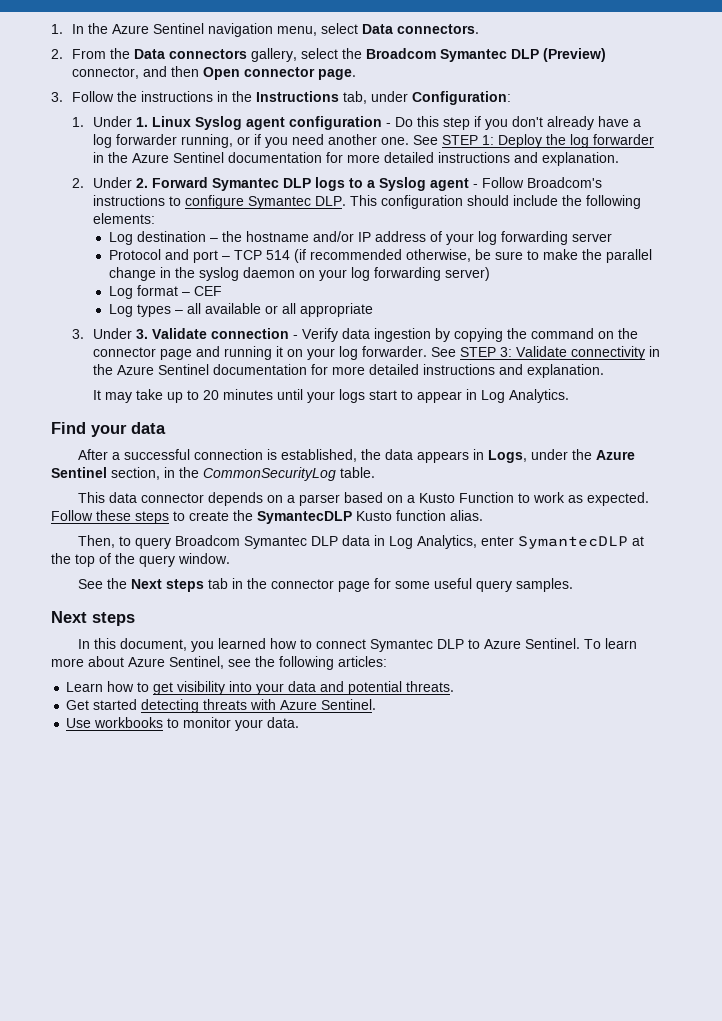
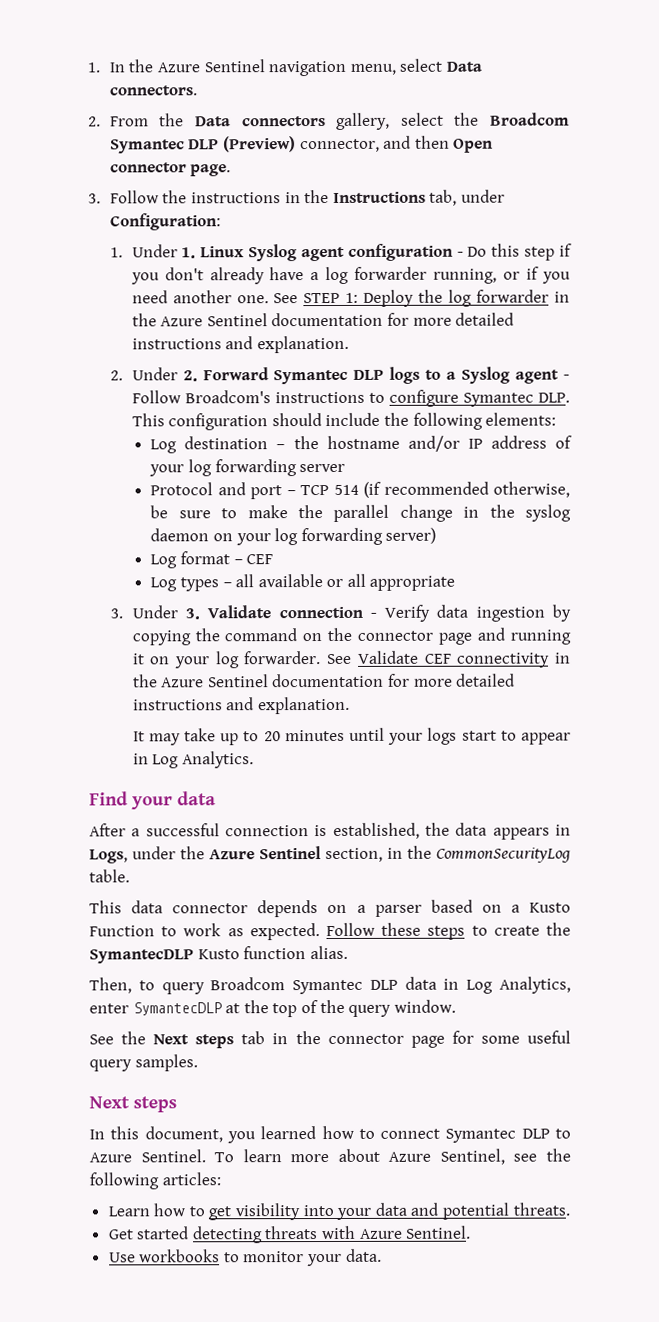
[460,346,568,357] STEP 3: Validate -> [356,650,452,664] Validate CEF

